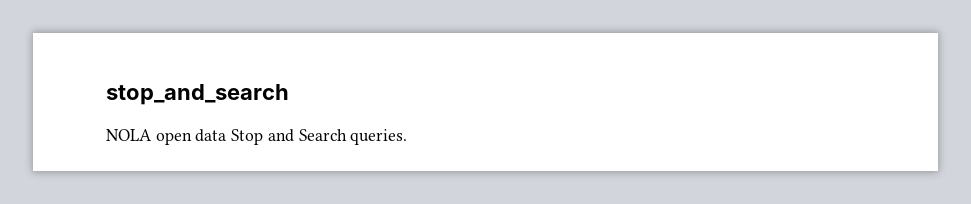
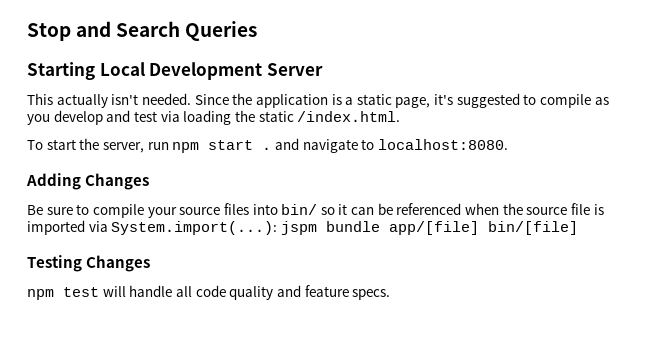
[106,84,289,105] [106,129,408,145] stop_and_search // NOLA open data Stop and Search queries. -> [27,21,258,41] [27,62,323,80] [27,93,609,108] [27,110,401,125] [27,138,508,153] [26,173,150,190] [27,203,604,218] [27,220,578,235] [27,255,151,272] [27,285,391,300] Stop and Search Queries // Starting Local Development Server // This actually isn't needed. Since the application is a static page, it's suggested to compile as you develop and test via loading the static /index.html. // To start the server, run npm start . and navigate to localhost:8080. // Adding Changes // Be sure to compile your source files into bin/ so it can be referenced when the source file is imported via System.import(...): jspm bundle app/[file] bin/[file] // Testing Changes // npm test will handle all code quality and feature specs.

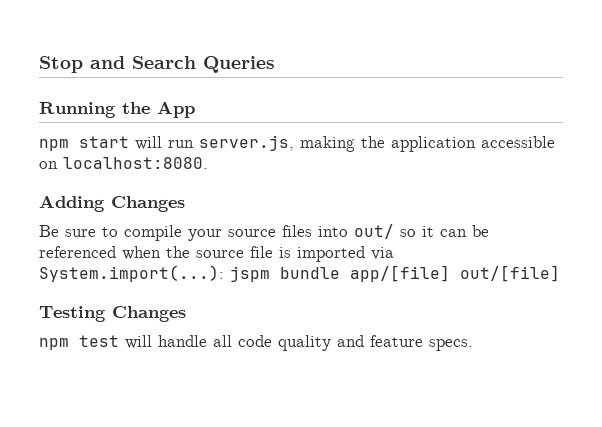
[27,62,323,80] [27,93,609,108] [27,110,401,125] [27,138,375,153] Starting Local Development Server // This actually isn't needed. Since the application is a static page, it's suggested to compile as you develop and test via loading the static /index.html. // To start the server, run npm start . and navigate to -> [39,101,195,118] [39,135,555,152] [39,161,58,169] Running the App // npm start will run server.js, making the application accessible on
[281,204,318,215] bin/ -> [354,224,394,239] out/
[487,221,578,235] bin/[file] -> [460,265,560,282] out/[file]

